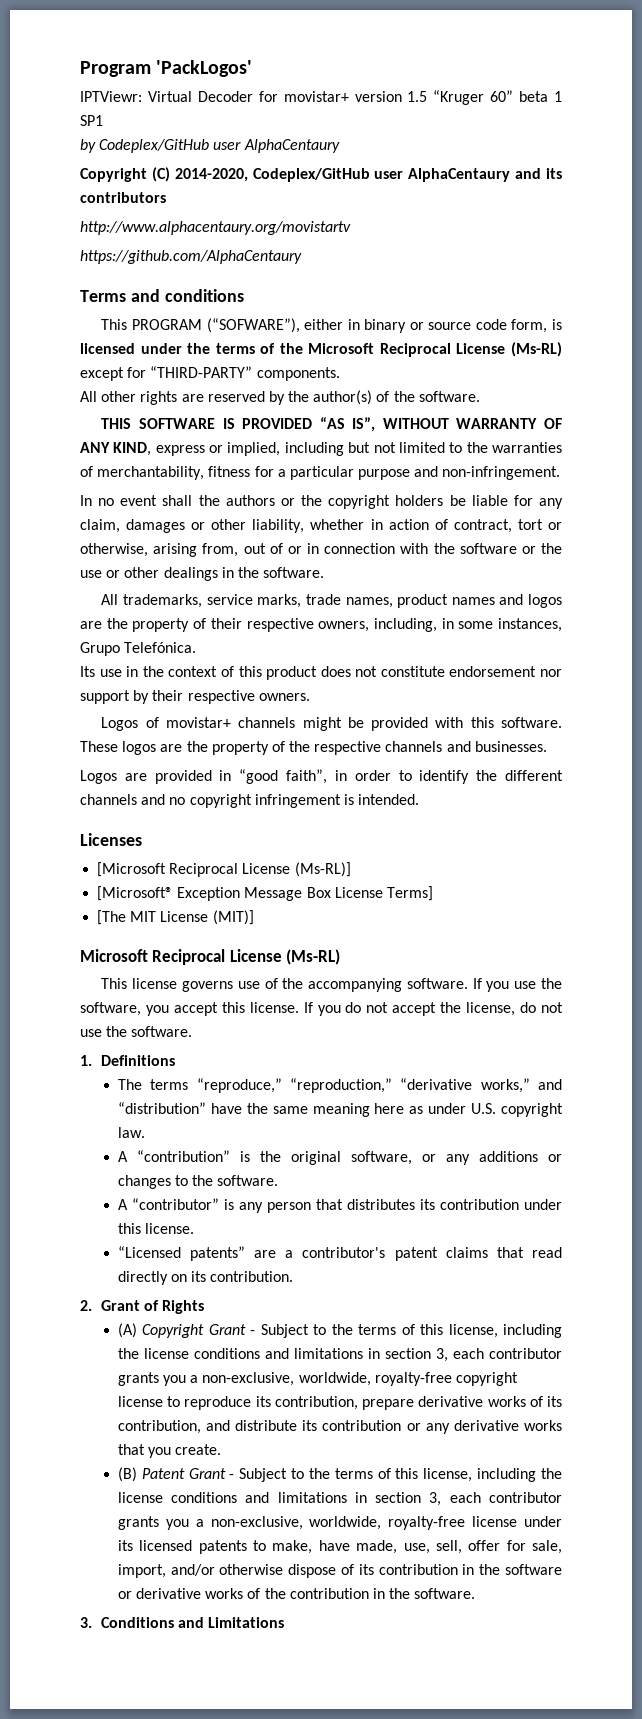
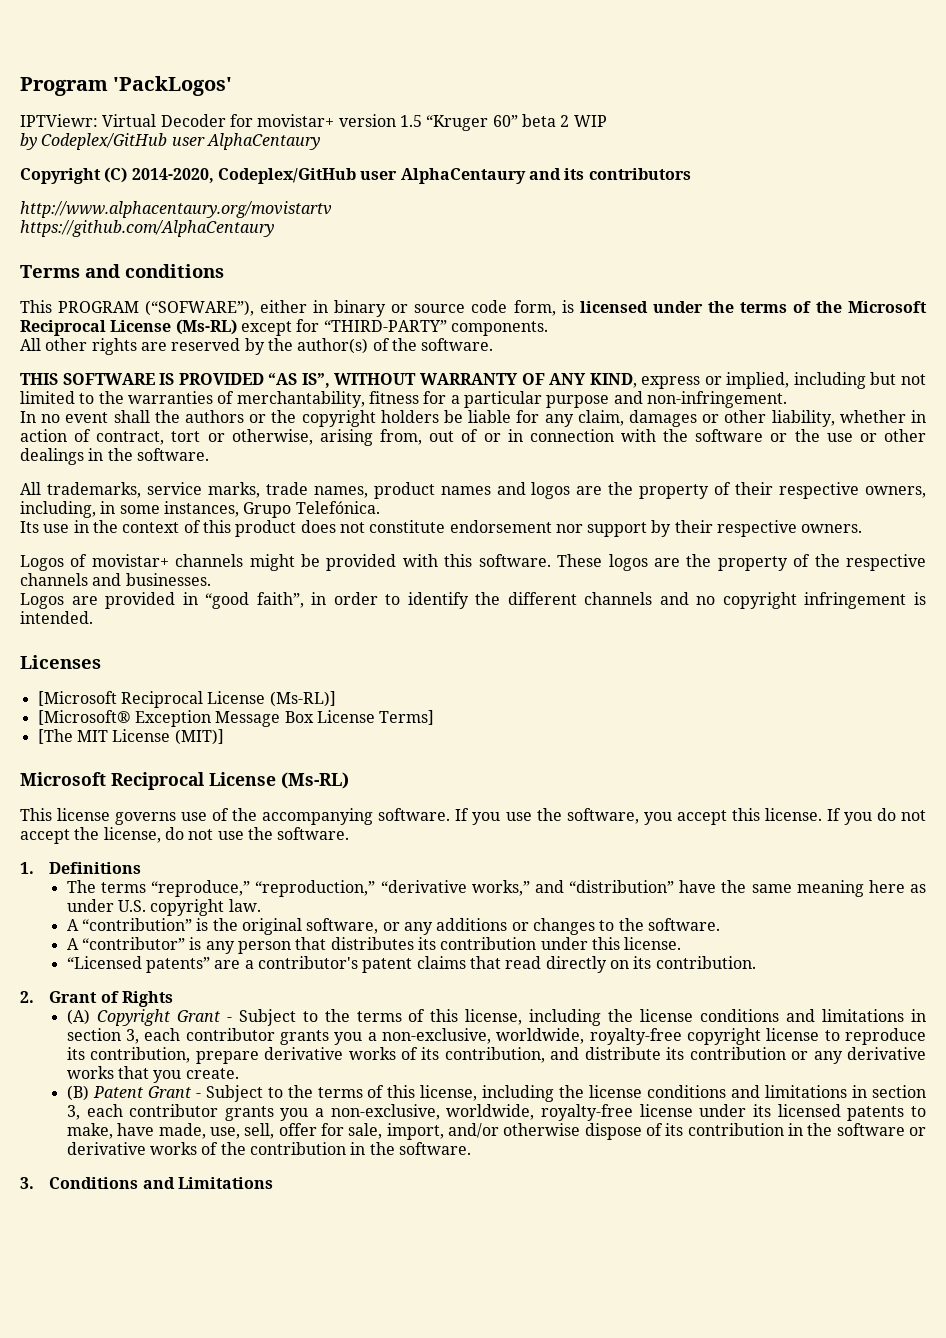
[553,91,562,102] [80,115,103,126] 1 SP1 -> [560,115,607,127] 2 WIP

